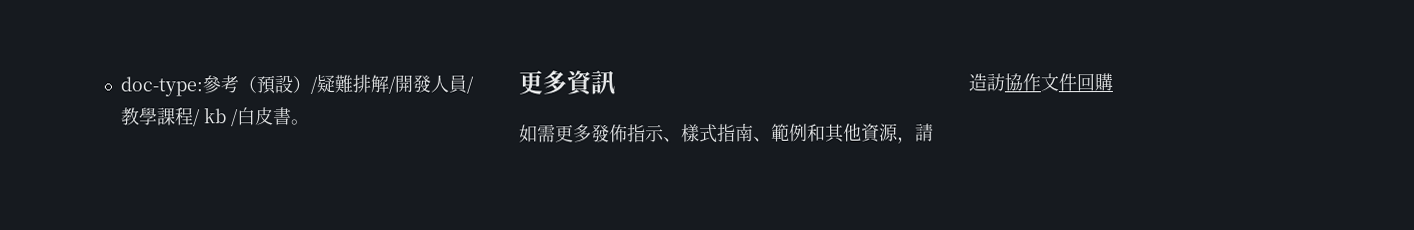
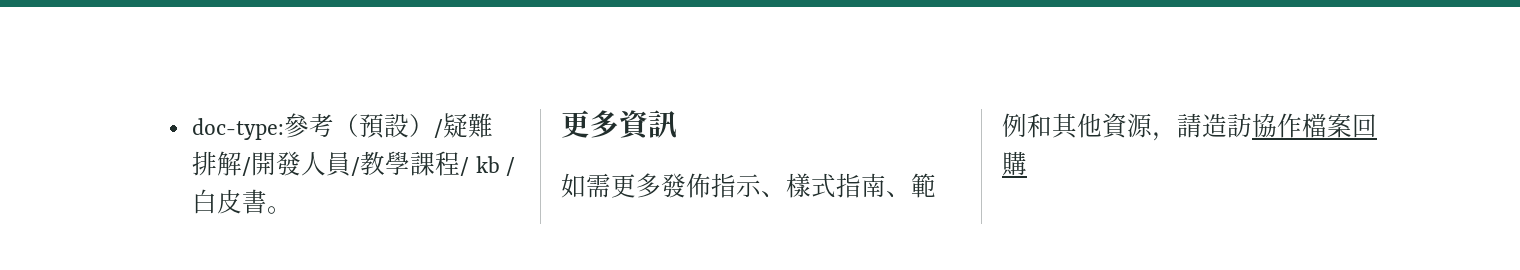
[1040,73,1077,92] 文件 -> [1302,113,1352,138] 檔案

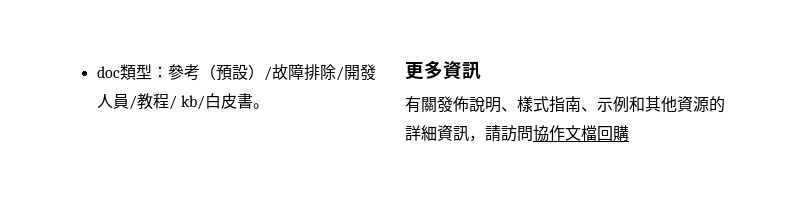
[192,118,285,140] doc-type: -> [96,64,168,80] doc類型：
[443,113,494,138] [192,151,243,176] 疑難排解 -> [271,64,336,81] 故障排除
[385,151,516,176] 學課程/ kb / -> [152,93,206,110] 程/ kb/
[561,173,761,198] 如需更多發佈指示 -> [405,96,501,113] 有關發佈說明
[911,173,936,198] 範 -> [597,97,613,112] 示
[1152,113,1352,141] ，請造訪協作檔案 -> [709,96,725,113] [405,125,597,142] 的詳細資訊，請訪問協作文檔

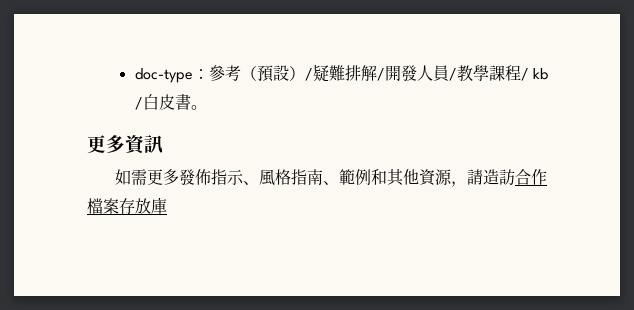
[96,64,152,80] doc類型 -> [134,68,193,83] doc-type
[271,64,336,81] 故障排除 -> [312,64,377,82] 疑難排解
[152,93,206,110] 程/ kb/ -> [472,65,548,81] [134,97,143,110] 學課程/ kb /
[405,96,725,113] [405,125,629,142] 有關發佈說明、樣式指南、示例和其他資源的詳細資訊，請訪問協作文檔回購 -> [114,169,547,187] [87,197,167,214] 如需更多發佈指示、風格指南、範例和其他資源，請造訪合作檔案存放庫

